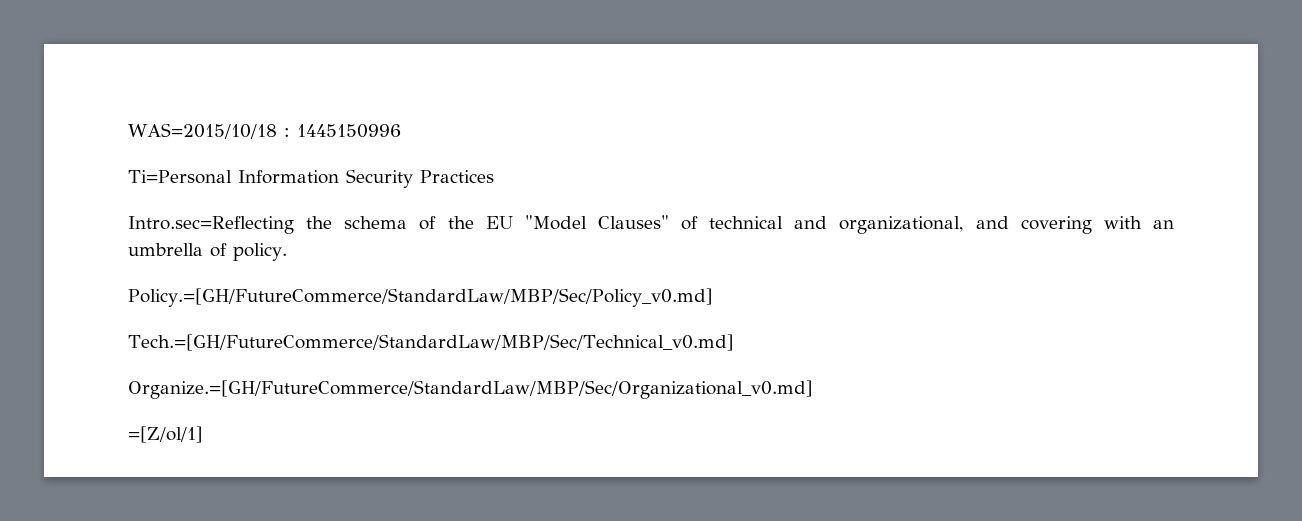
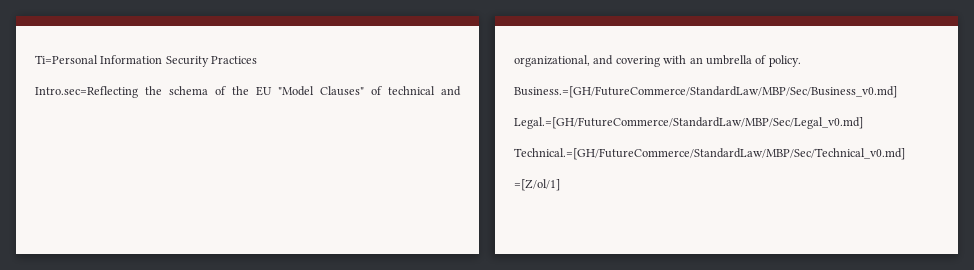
[128,123,401,139] WAS=2015/10/18 : 1445150996 // -> (35, 59) none
[128,288,713,307] [128,334,734,351] [128,380,813,399] Policy.=[GH/FutureCommerce/StandardLaw/MBP/Sec/Policy_v0.md] // Tech.=[GH/FutureCommerce/StandardLaw/MBP/Sec/Technical_v0.md] // Organize.=[GH/FutureCommerce/StandardLaw/MBP/Sec/Organizational_v0.md] -> [514,86,897,98] [514,117,863,129] [514,148,905,160] Business.=[GH/FutureCommerce/StandardLaw/MBP/Sec/Business_v0.md] // Legal.=[GH/FutureCommerce/StandardLaw/MBP/Sec/Legal_v0.md] // Technical.=[GH/FutureCommerce/StandardLaw/MBP/Sec/Technical_v0.md]

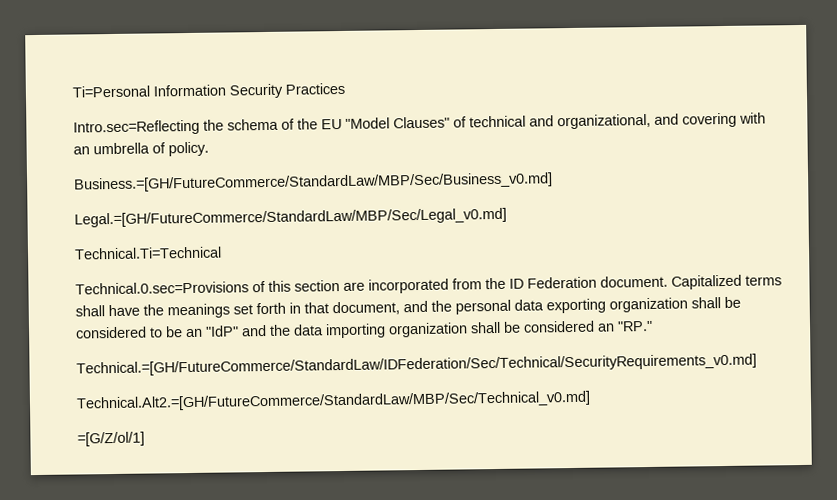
[514,148,905,160] [514,179,560,191] Technical.=[GH/FutureCommerce/StandardLaw/MBP/Sec/Technical_v0.md] // =[Z/ol/1] -> [74,246,222,260] [75,274,782,295] [75,296,741,319] [75,320,653,339] [76,353,757,377] [76,390,591,412] [77,431,145,447] Technical.Ti=Technical // Technical.0.sec=Provisions of this section are incorporated from the ID Federation document. Capitalized terms shall have the meanings set forth in that document, and the personal data exporting organization shall be considered to be an "IdP" and the data importing organization shall be considered an "RP." // Technical.=[GH/FutureCommerce/StandardLaw/IDFederation/Sec/Technical/SecurityRequirements_v0.md] // Technical.Alt2.=[GH/FutureCommerce/StandardLaw/MBP/Sec/Technical_v0.md] // =[G/Z/ol/1]

